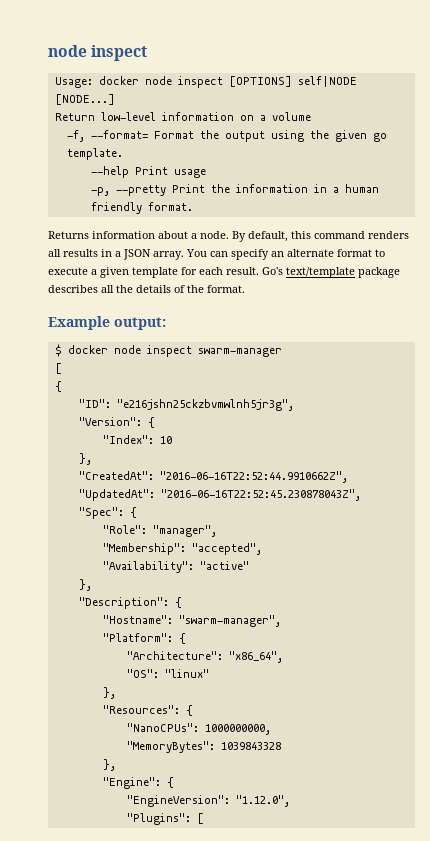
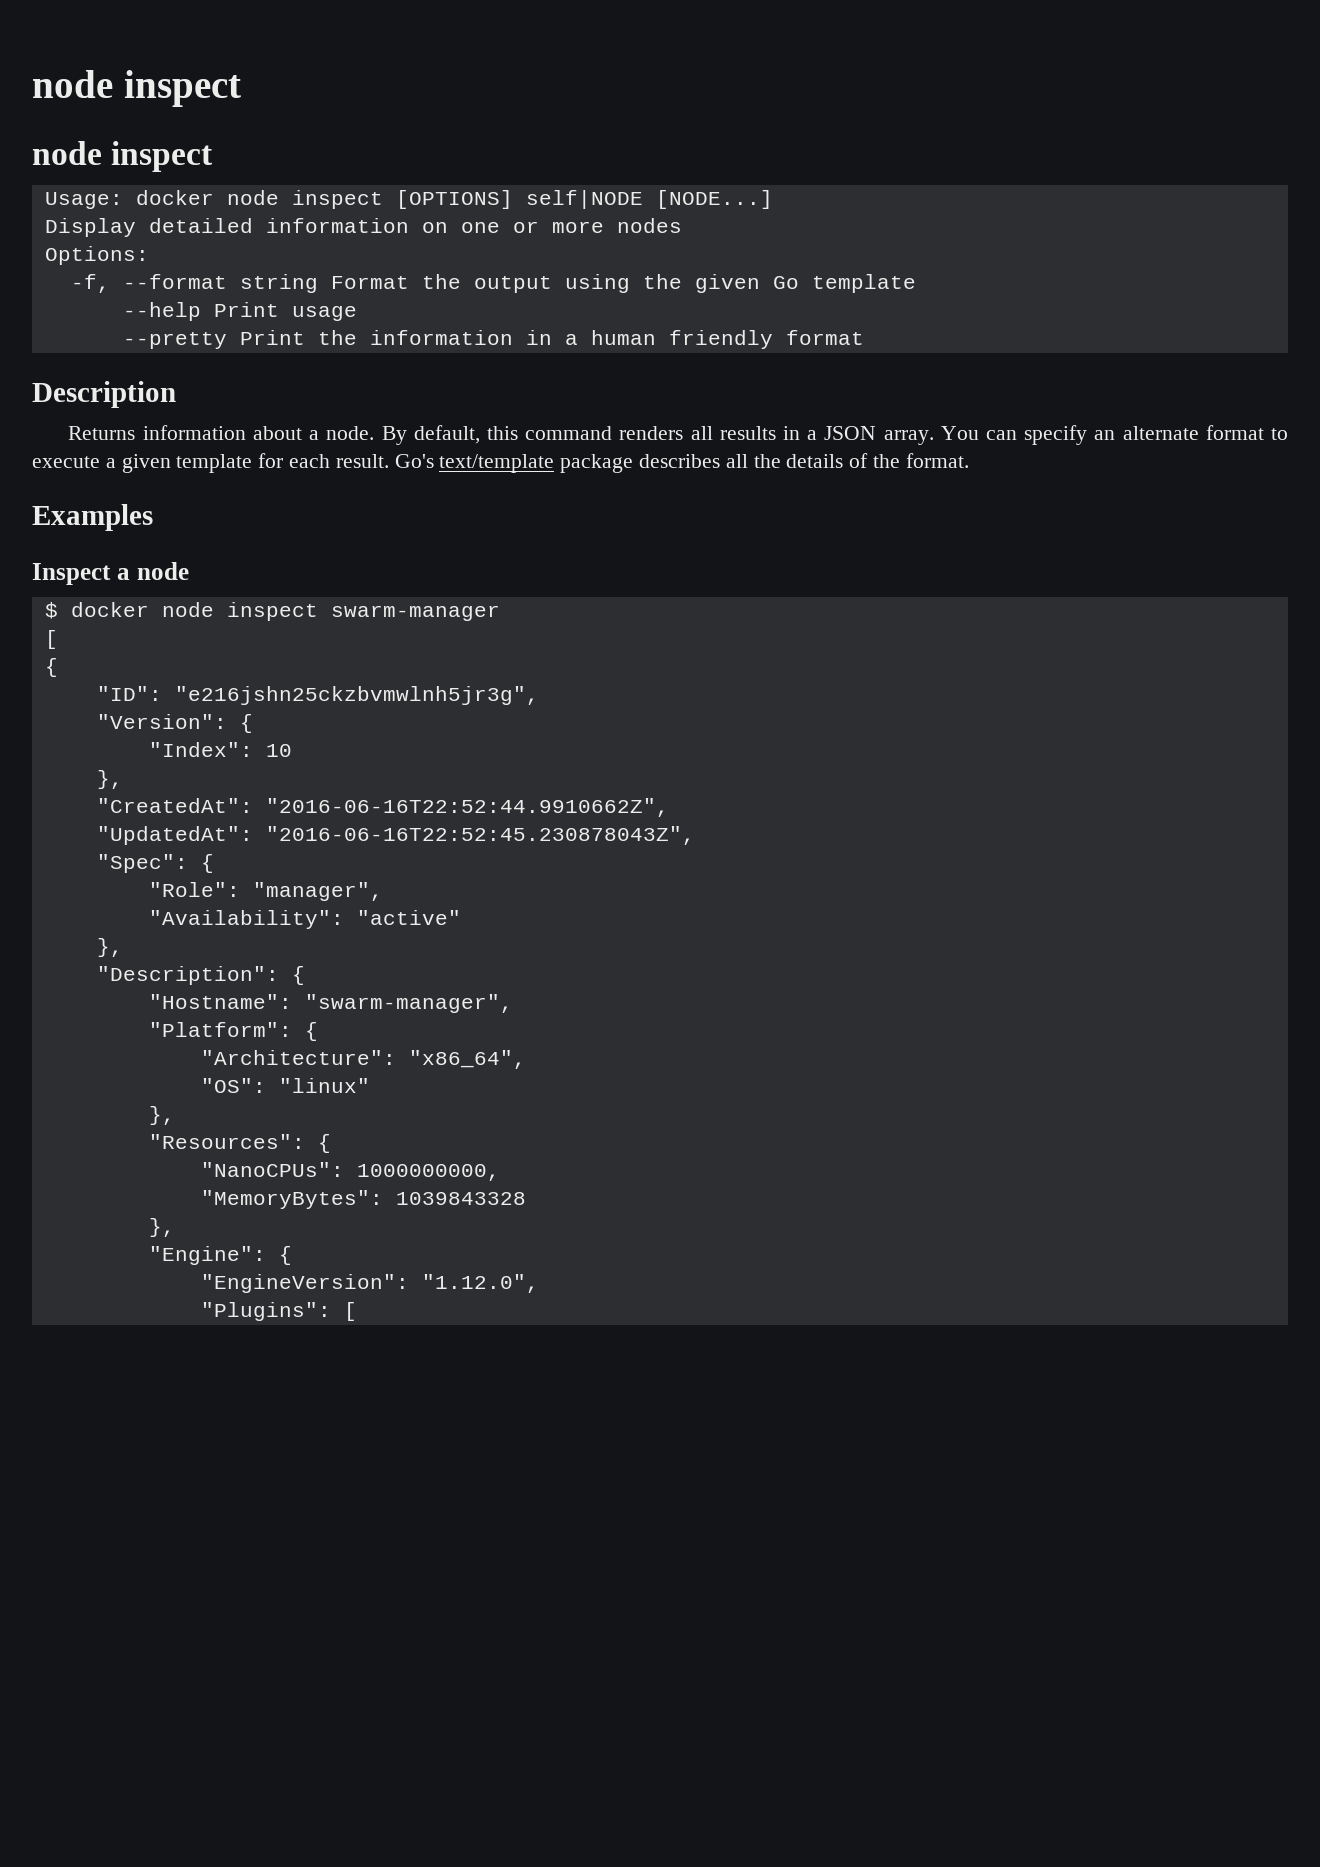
[48,45,148,61] node inspect -> [32,70,241,107] [32,141,214,172] node inspect // node inspect
[54,112,311,121] Return low-level information on a volume -> [44,218,682,237] [44,246,149,265] Display detailed information on one or more nodes // Options:
[90,130,148,139] --format= -> [122,274,318,293] --format string
[372,133,387,142] [66,148,123,160] go template. -> [772,274,916,293] Go template
[90,187,110,196] -p, -> (357, 313) none
[147,202,193,211] format. -> [785,330,864,345] [32,381,176,408] format // Description
[48,316,166,330] Example output: -> [32,504,153,531] [32,562,189,585] Examples // Inspect a node
[102,543,262,555] // "Membership": "accepted", -> (383, 891) none

